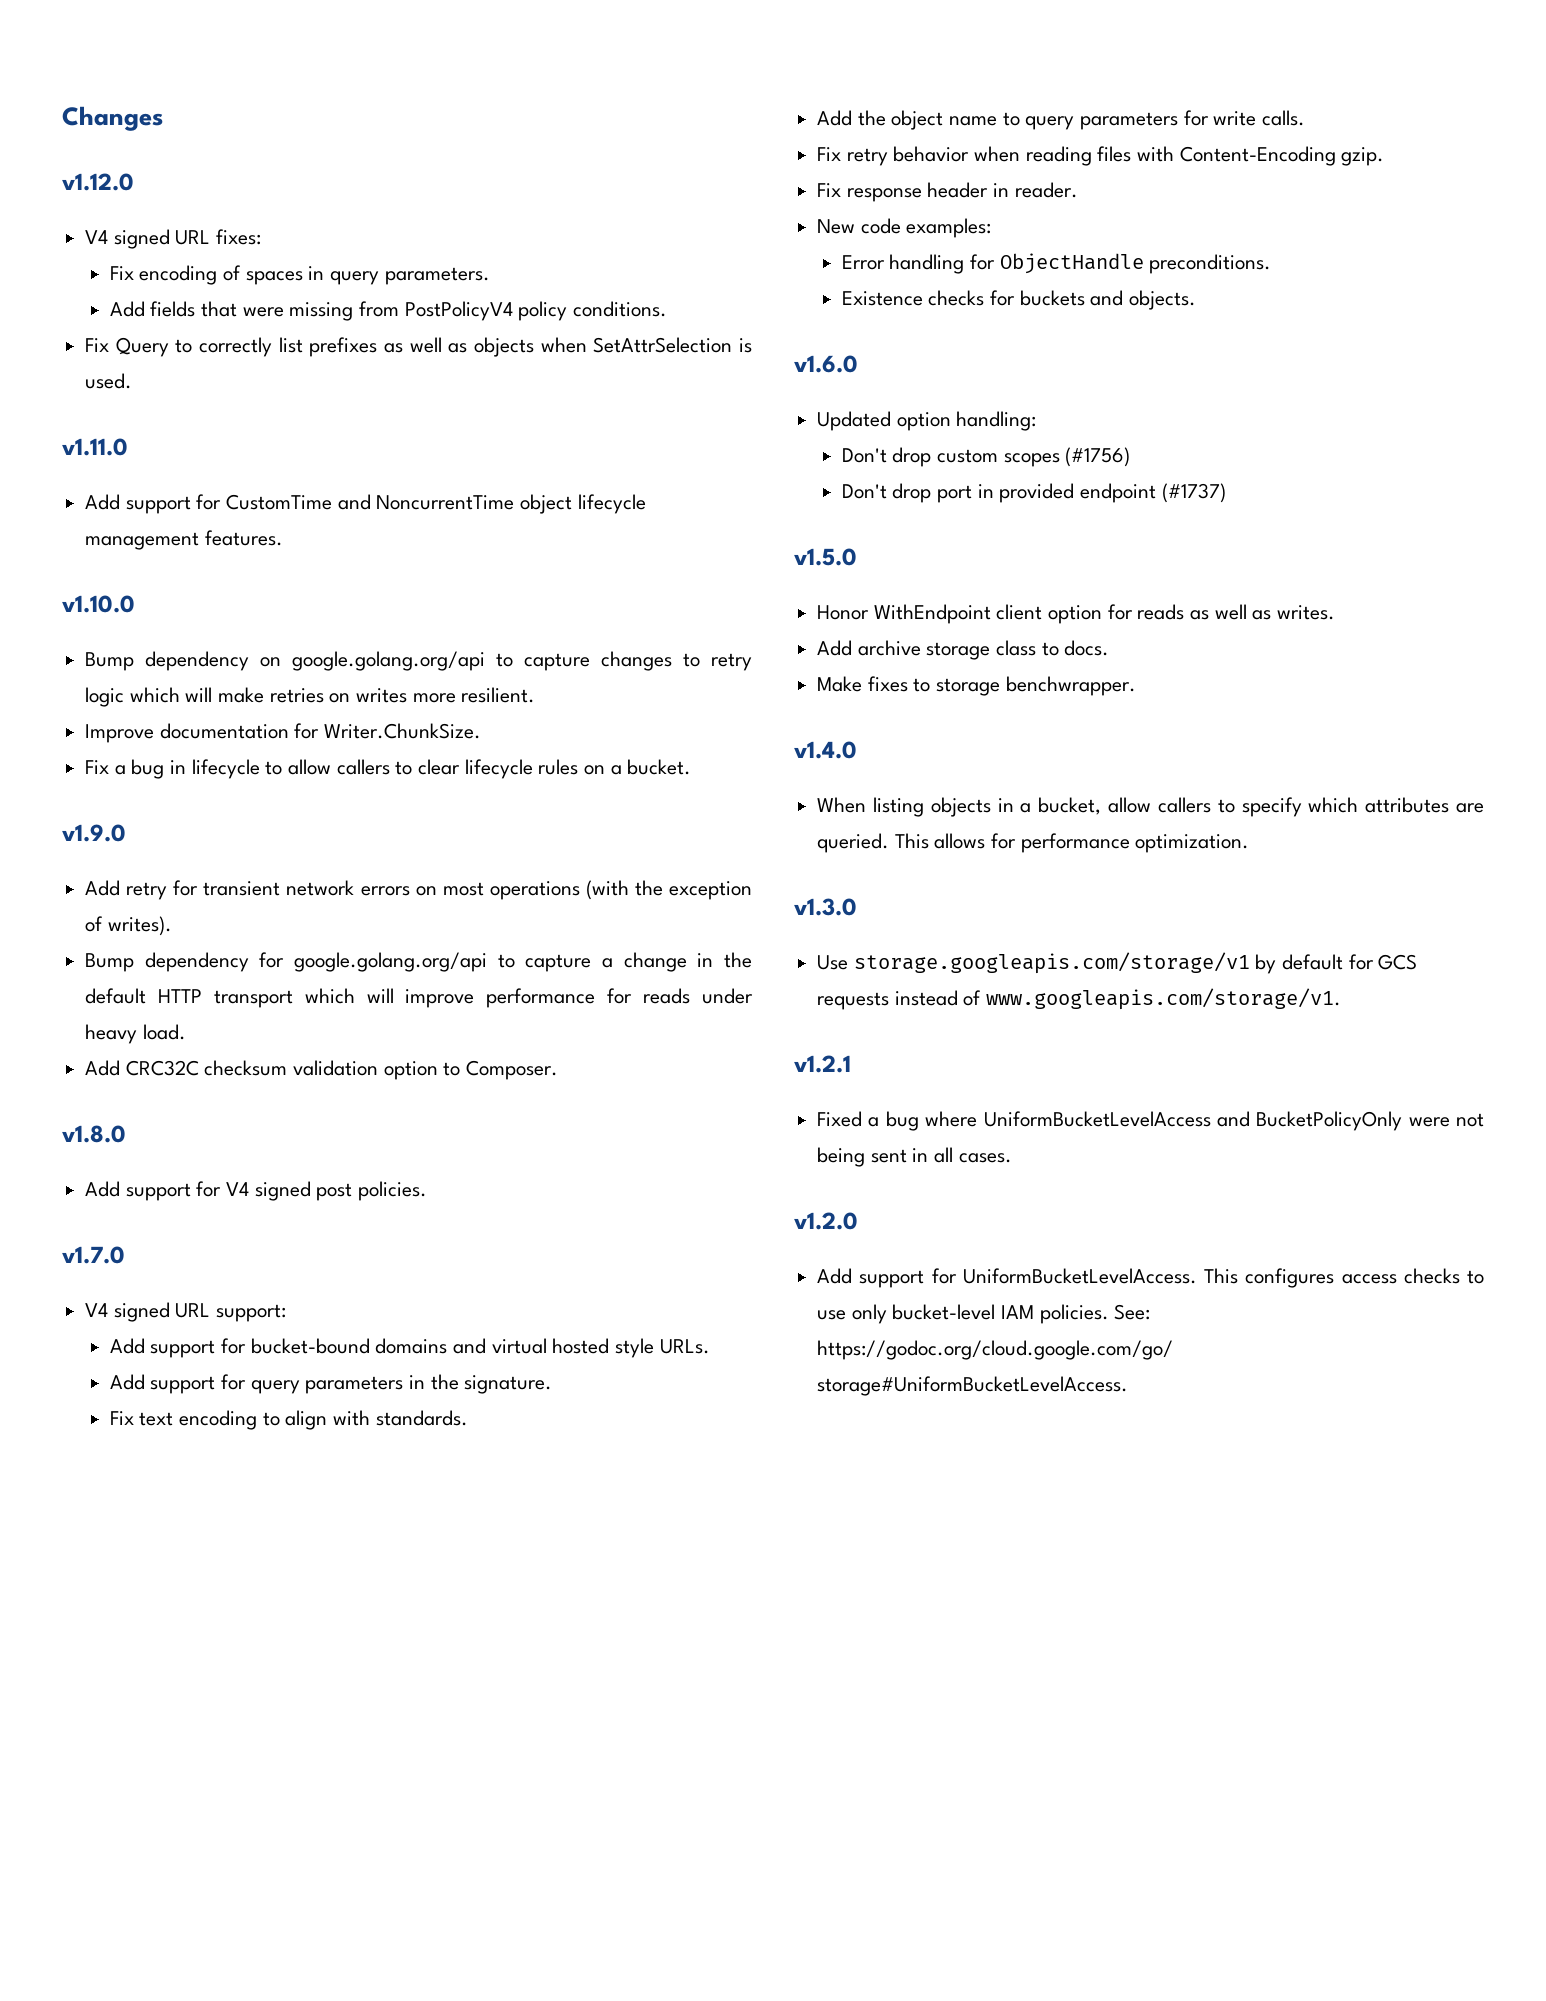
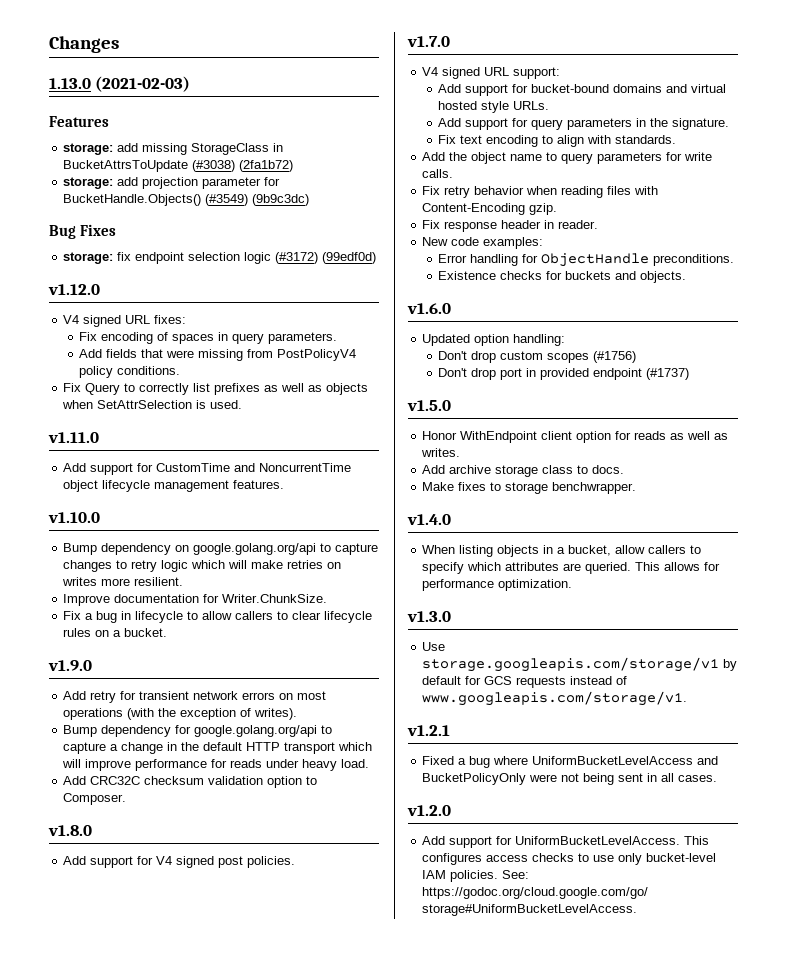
(163, 118) none -> [49,76,191,92] [49,116,109,127] [63,143,284,155] [63,160,294,172] [63,177,281,189] [63,194,310,206] [49,224,117,239] [63,252,377,264] // 1.13.0 (2021-02-03) // Features // storage: add missing StorageClass in BucketAttrsToUpdate (#3038) (2fa1b72) // storage: add projection parameter for BucketHandle.Objects() (#3549) (9b9c3dc) // Bug Fixes // storage: fix endpoint selection logic (#3172) (99edf0d)

